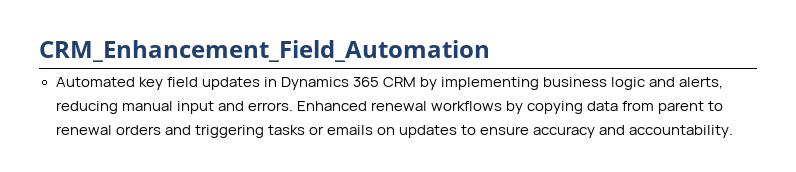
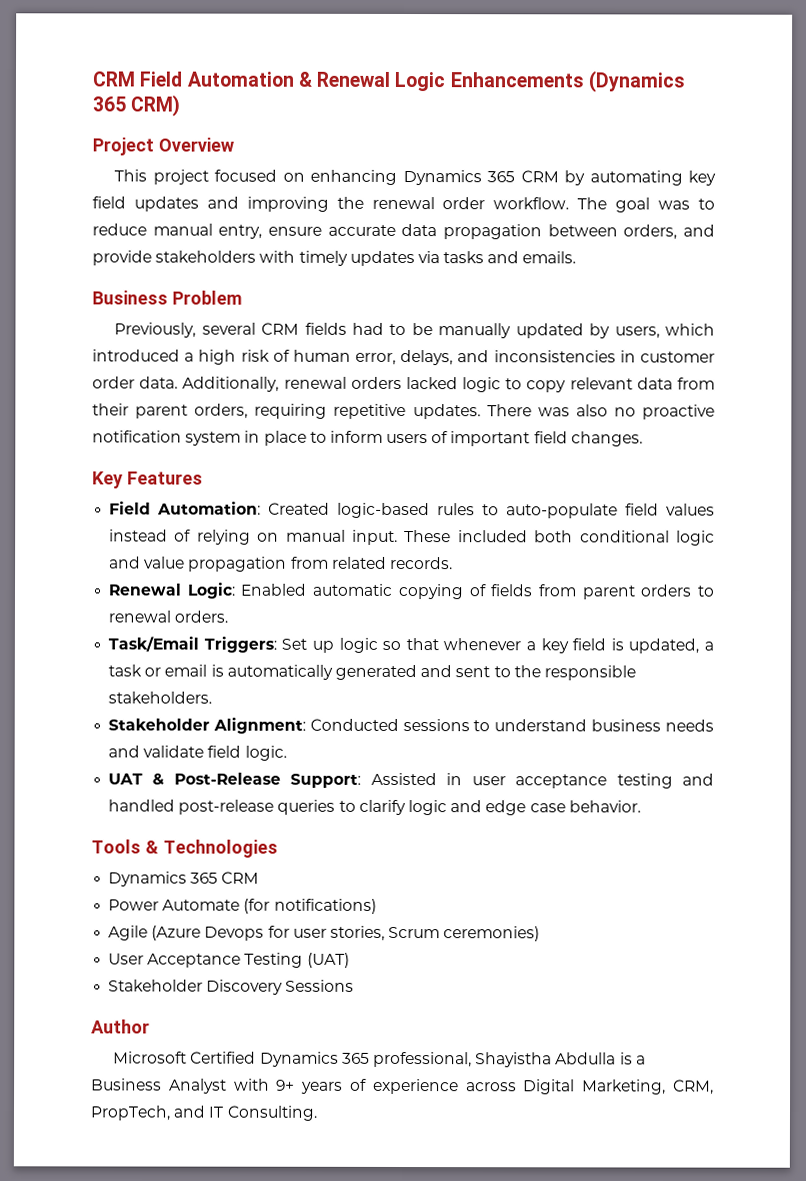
[39,40,490,62] [55,77,724,90] [55,101,618,114] CRM_Enhancement_Field_Automation // Automated key field updates in Dynamics 365 CRM by implementing business logic and alerts, reducing manual input and errors. Enhanced renewal workflows by copying data -> [92,70,685,93] [92,94,181,117] [92,137,234,156] [114,169,716,186] [92,196,715,213] [92,223,715,240] [92,250,577,267] [92,290,242,305] [114,322,715,339] [92,349,715,366] [92,376,715,393] [92,403,716,420] [92,430,643,447] [92,471,203,489] [109,501,715,519] [109,529,715,546] [109,556,453,572] [108,582,534,600] CRM Field Automation & Renewal Logic Enhancements (Dynamics 365 CRM) // Project Overview // This project focused on enhancing Dynamics 365 CRM by automating key field updates and improving the renewal order workflow. The goal was to reduce manual entry, ensure accurate data propagation between orders, and provide stakeholders with timely updates via tasks and emails. // Business Problem // Previously, several CRM fields had to be manually updated by users, which introduced a high risk of human error, delays, and inconsistencies in customer order data. Additionally, renewal orders lacked logic to copy relevant data from their parent orders, requiring repetitive updates. There was also no proactive notification system in place to inform users of important field changes. // Key Features // Field Automation: Created logic-based rules to auto-populate field values instead of relying on manual input. These included both conditional logic and value propagation from related records. // Renewal Logic: Enabled automatic copying of fields
(705, 107) none -> [640,584,693,597] orders
[115,125,734,138] orders and triggering tasks or emails on updates to ensure accuracy and accountability. -> [174,610,229,623] [108,636,714,654] [108,664,636,681] [108,691,213,704] [108,717,715,734] [108,745,287,761] [108,772,715,789] [108,799,641,816] [91,839,278,858] [108,871,260,887] [108,898,377,914] [108,925,541,942] [108,952,350,968] [108,979,355,995] [91,1019,150,1034] [113,1051,646,1068] [91,1078,714,1095] [90,1105,318,1121] orders. // Task/Email Triggers: Set up logic so that whenever a key field is updated, a task or email is automatically generated and sent to the responsible stakeholders. // Stakeholder Alignment: Conducted sessions to understand business needs and validate field logic. // UAT & Post-Release Support: Assisted in user acceptance testing and handled post-release queries to clarify logic and edge case behavior. // Tools & Technologies // Dynamics 365 CRM // Power Automate (for notifications) // Agile (Azure Devops for user stories, Scrum ceremonies) // User Acceptance Testing (UAT) // Stakeholder Discovery Sessions // Author // Microsoft Certified Dynamics 365 professional, Shayistha Abdulla is a Business Analyst with 9+ years of experience across Digital Marketing, CRM, PropTech, and IT Consulting.

